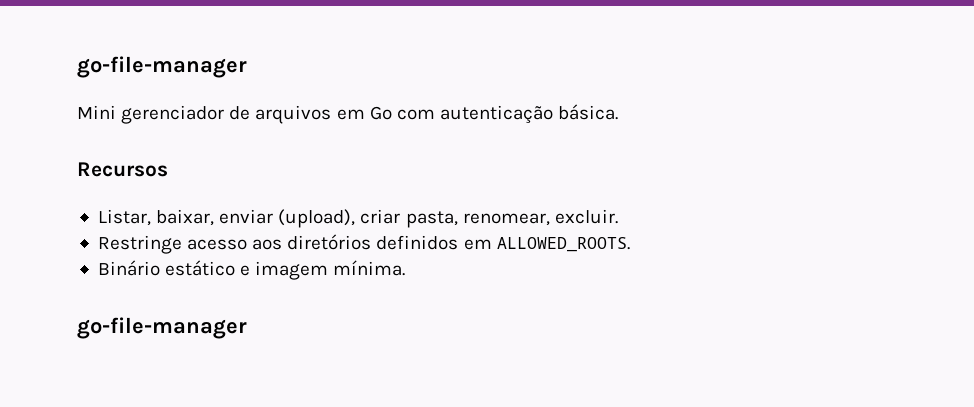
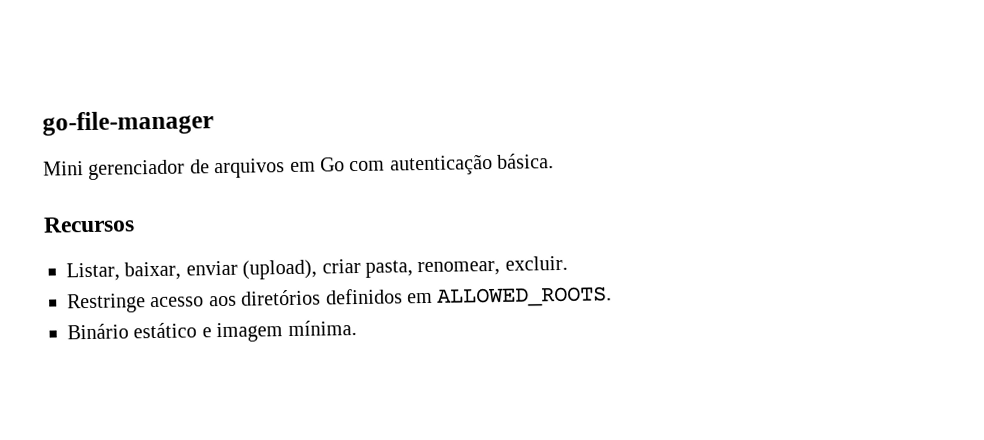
[77,317,247,339] // go-file-manager -> (357, 328) none

